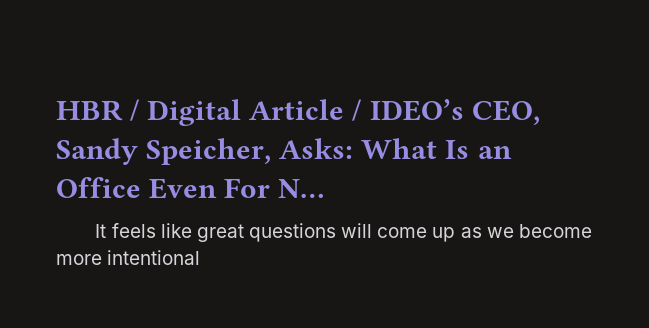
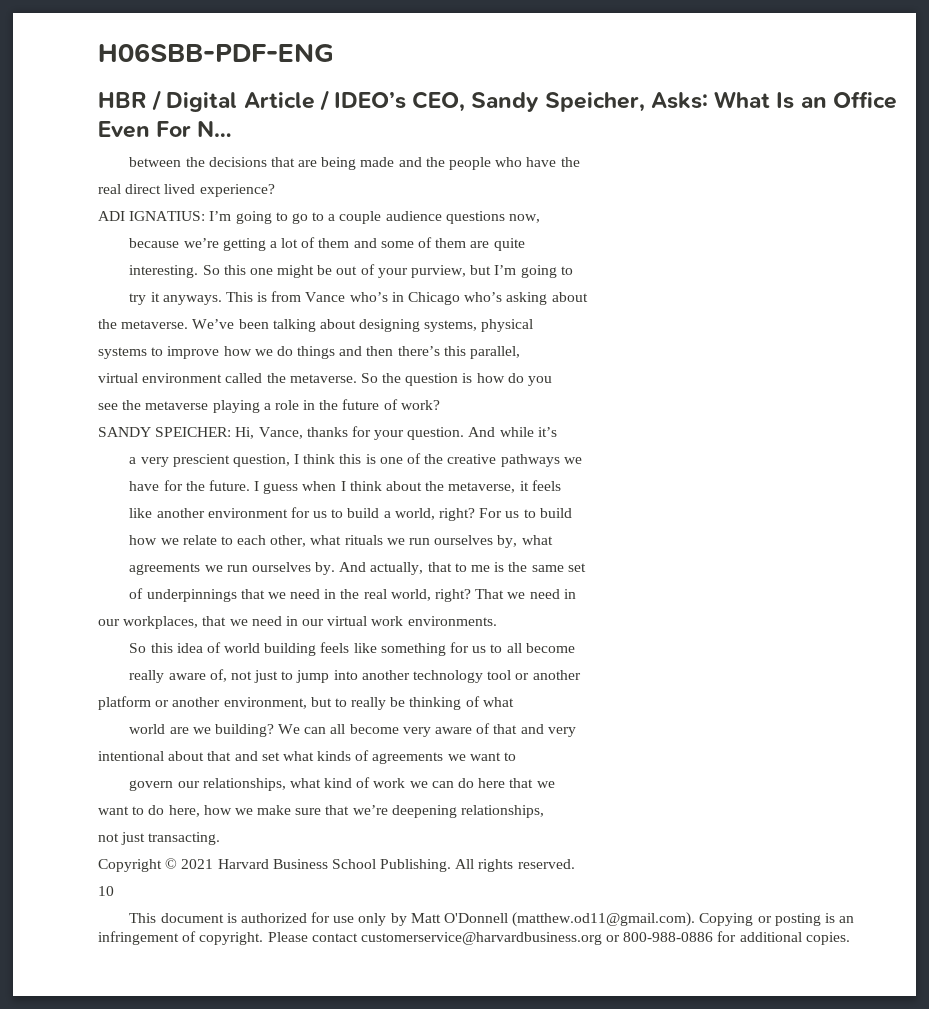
(56, 110) none -> [98,43,334,62] H06SBB-PDF-ENG //
[95,223,592,242] [56,250,201,265] It feels like great questions will come up as we become more intentional -> [129,157,580,170] [98,184,275,197] [98,211,541,224] [129,237,525,251] [129,264,573,278] [129,291,588,305] [98,319,534,332] [98,346,521,359] [98,373,553,386] [98,399,440,413] [98,426,557,440] [129,453,582,467] [129,480,561,494] [129,507,572,521] [129,535,553,548] [129,562,586,575] [129,588,576,602] [98,616,497,629] [129,642,575,656] [129,669,581,683] [98,696,514,710] [129,723,576,737] [98,750,517,764] [129,777,555,791] [98,805,545,818] [98,832,221,845] [98,858,575,872] [98,886,114,896] [129,912,855,927] [98,931,850,945] between the decisions that are being made and the people who have the // real direct lived experience? // ADI IGNATIUS: I’m going to go to a couple audience questions now, // because we’re getting a lot of them and some of them are quite // interesting. So this one might be out of your purview, but I’m going to // try it anyways. This is from Vance who’s in Chicago who’s asking about // the metaverse. We’ve been talking about designing systems, physical // systems to improve how we do things and then there’s this parallel, // virtual environment called the metaverse. So the question is how do you // see the metaverse playing a role in the future of work? // SANDY SPEICHER: Hi, Vance, thanks for your question. And while it’s // a very prescient question, I think this is one of the creative pathways we // have for the future. I guess when I think about the metaverse, it feels // like another environment for us to build a world, right? For us to build // how we relate to each other, what rituals we run ourselves by, what // agreements we run ourselves by. And actually, that to me is the same set // of underpinnings that we need in the real world, right? That we need in // our workplaces, that we need in our virtual work environments. // So this idea of world building feels like something for us to all become // really aware of, not just to jump into another technology tool or another // platform or another environment, but to really be thinking of what // world are we building? We can all become very aware of that and very // intentional about that and set what kinds of agreements we want to // govern our relationships, what kind of work we can do here that we // want to do here, how we make sure that we’re deepening relationships, // not just transacting. // Copyright © 2021 Harvard Business School Publishing. All rights reserved. // 10 // This document is authorized for use only by Matt O'Donnell (matthew.od11@gmail.com). Copying or posting is an infringement of copyright. Please contact customerservice@harvardbusiness.org or 800-988-0886 for additional copies.

